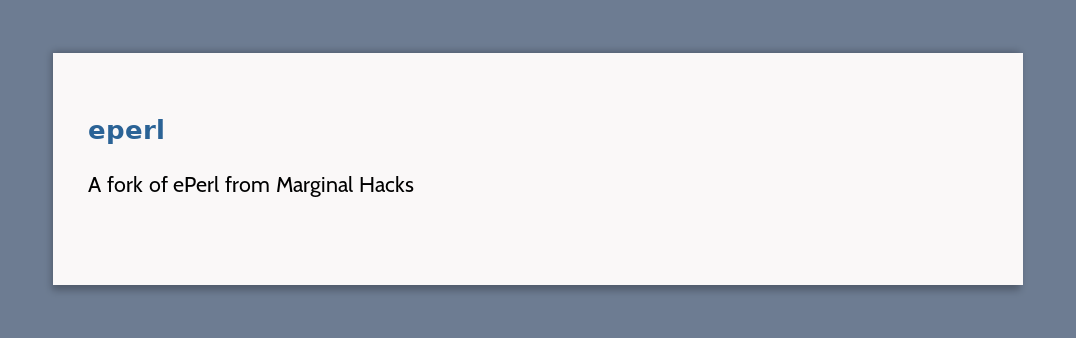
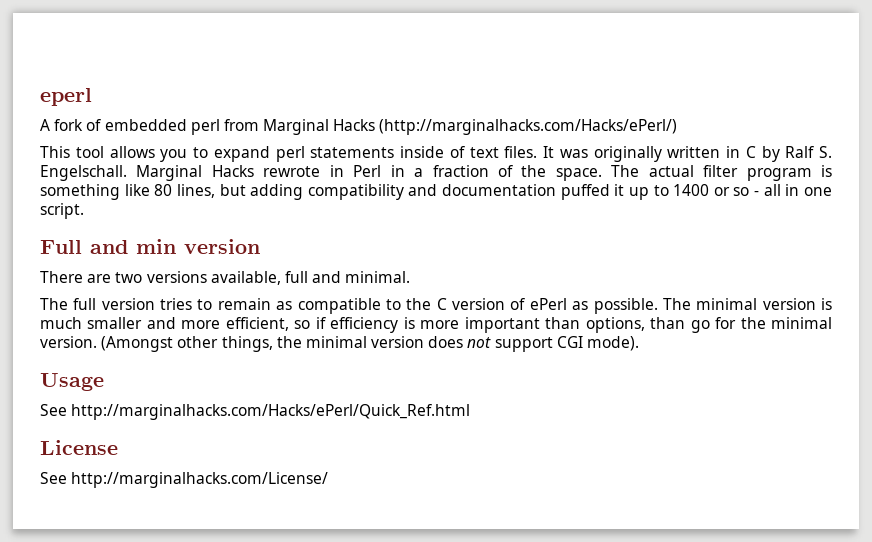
[173,176,220,192] ePerl -> [104,119,220,135] embedded perl
(414, 184) none -> [379,119,678,135] [40,146,832,162] [40,165,832,181] [40,184,833,200] [40,203,84,219] [40,239,260,254] [40,271,411,285] [40,298,832,314] [40,317,833,333] [40,336,640,352] [40,373,104,391] [40,404,471,420] [40,440,118,455] [40,472,329,488] (http://marginalhacks.com/Hacks/ePerl/) // This tool allows you to expand perl statements inside of text files. It was originally written in C by Ralf S. Engelschall. Marginal Hacks rewrote in Perl in a fraction of the space. The actual filter program is something like 80 lines, but adding compatibility and documentation puffed it up to 1400 or so - all in one script. // Full and min version // There are two versions available, full and minimal. // The full version tries to remain as compatible to the C version of ePerl as possible. The minimal version is much smaller and more efficient, so if efficiency is more important than options, than go for the minimal version. (Amongst other things, the minimal version does not support CGI mode). // Usage // See http://marginalhacks.com/Hacks/ePerl/Quick_Ref.html // License // See http://marginalhacks.com/License/

